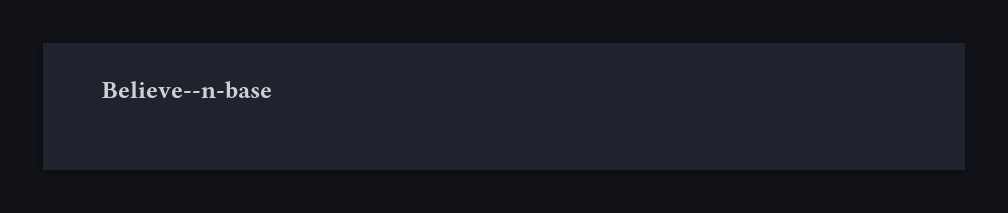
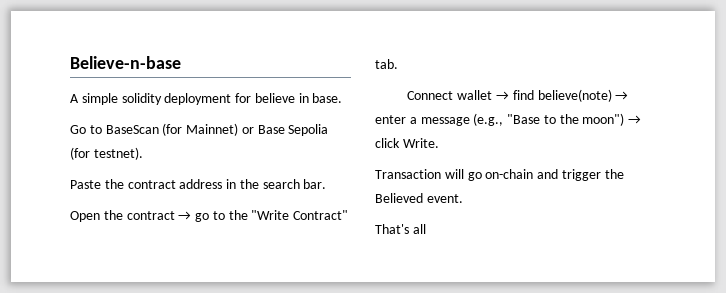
[102,81,272,99] Believe--n-base -> [70,56,181,69] [70,93,343,105] [70,123,329,136] [70,147,143,160] [70,179,327,189] [70,210,349,222] [375,59,398,69] [407,89,629,102] [375,113,642,126] [375,138,439,148] [375,169,624,181] [375,193,463,203] [375,224,426,234] Believe-n-base // A simple solidity deployment for believe in base. // Go to BaseScan (for Mainnet) or Base Sepolia (for testnet). // Paste the contract address in the search bar. // Open the contract → go to the "Write Contract" tab. // Connect wallet → find believe(note) → enter a message (e.g., "Base to the moon") → click Write. // Transaction will go on-chain and trigger the Believed event. // That's all

